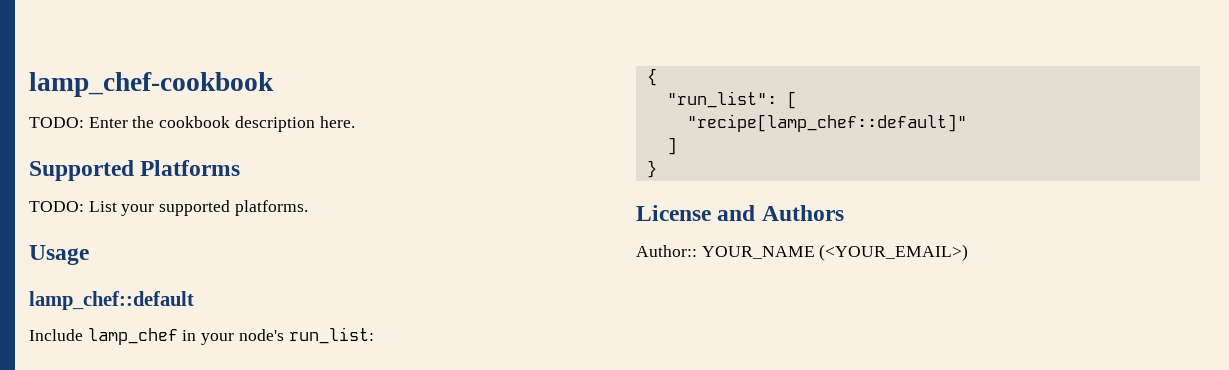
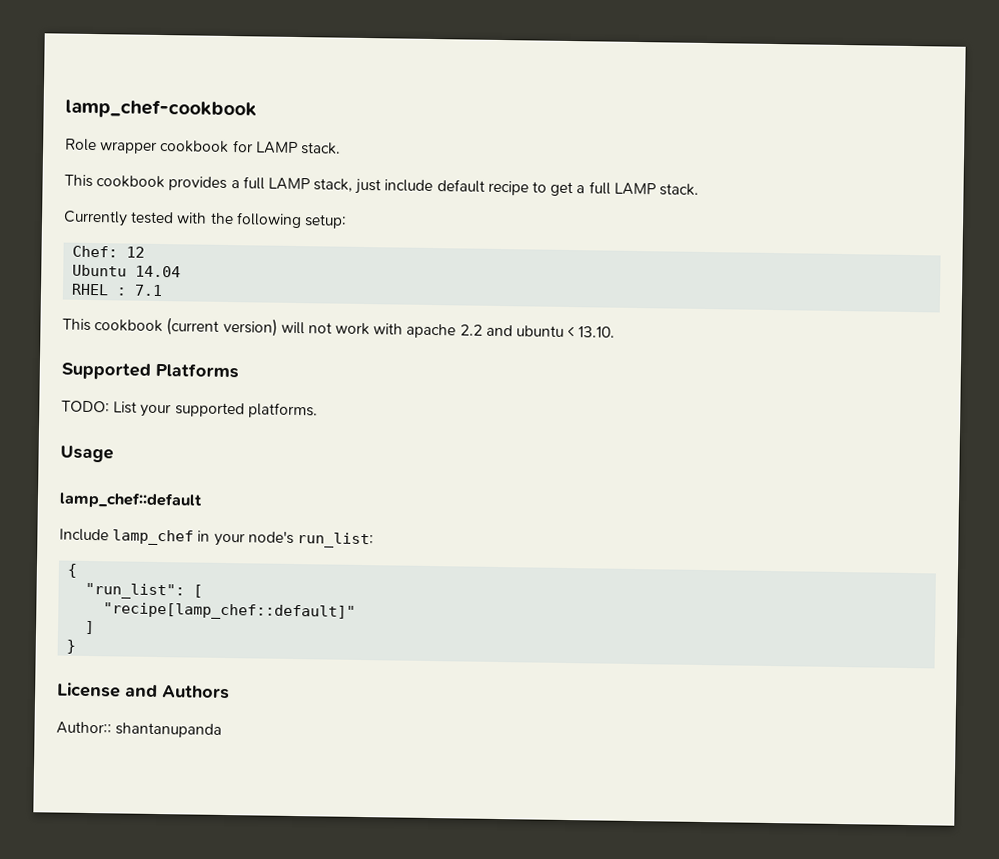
[29,116,355,132] TODO: Enter the cookbook description here. -> [65,138,341,155] [64,174,699,197] [63,210,347,229] [72,245,146,258] [72,264,182,278] [71,283,164,297] [62,317,616,339] Role wrapper cookbook for LAMP stack. // This cookbook provides a full LAMP stack, just include default recipe to get a full LAMP stack. // Currently tested with the following setup: // Chef: 12 // Ubuntu 14.04 // RHEL : 7.1 // This cookbook (current version) will not work with apache 2.2 and ubuntu < 13.10.
[701,244,969,261] YOUR_NAME (<YOUR_EMAIL>) -> [115,722,223,738] shantanupanda

